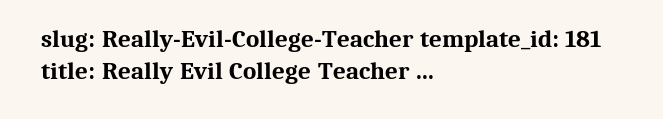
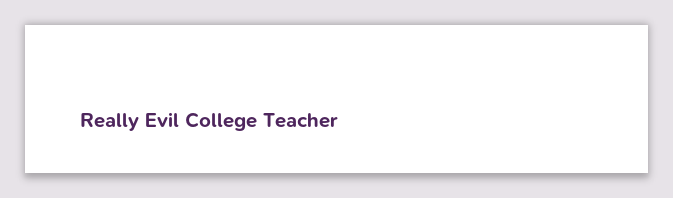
[41,30,602,52] [41,62,95,79] slug: Really-Evil-College-Teacher template_id: 181 title: -> (80, 122) none
[415,75,434,79] ... -> (338, 120) none

